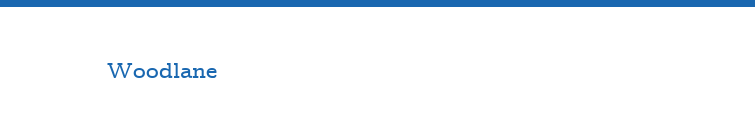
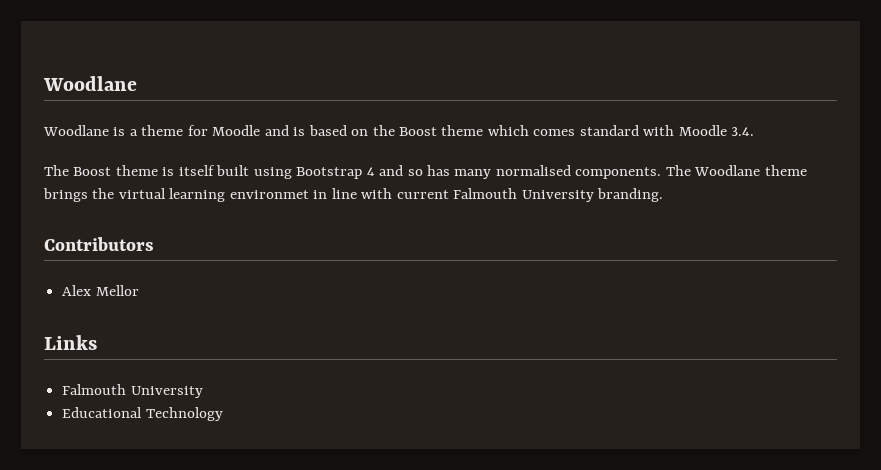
[107,63,217,78] Woodlane -> [43,76,137,91] [43,125,755,136] [44,165,807,179] [43,188,664,202] [44,237,154,251] [62,285,139,296] [44,335,97,350] [62,384,203,398] [62,407,223,421] Woodlane // Woodlane is a theme for Moodle and is based on the Boost theme which comes standard with Moodle 3.4. // The Boost theme is itself built using Bootstrap 4 and so has many normalised components. The Woodlane theme brings the virtual learning environmet in line with current Falmouth University branding. // Contributors // Alex Mellor // Links // Falmouth University // Educational Technology

